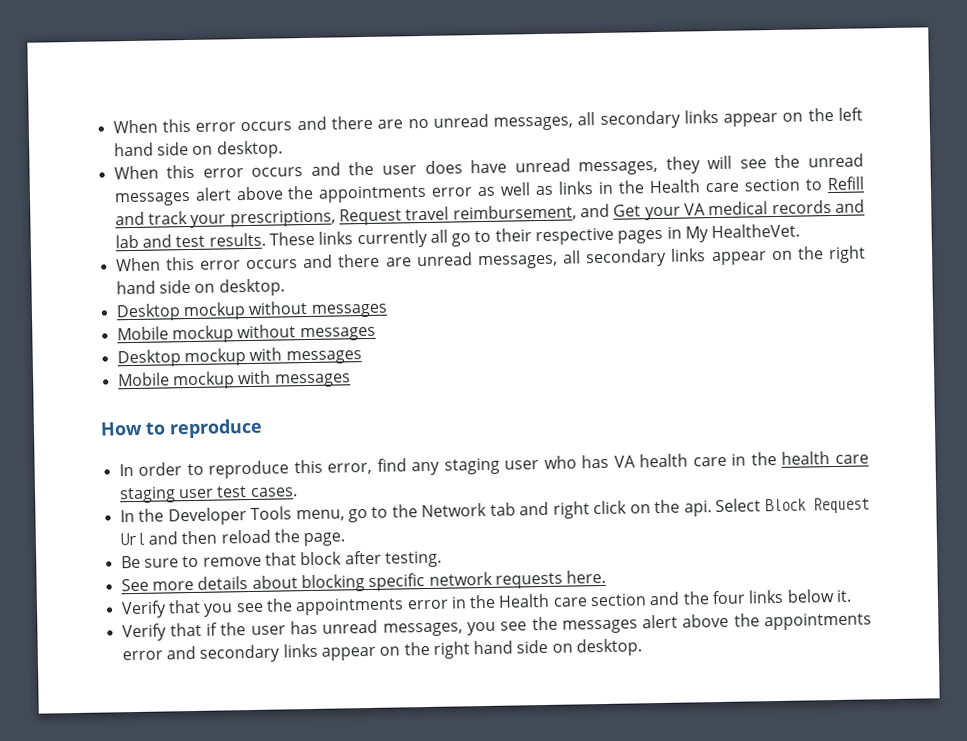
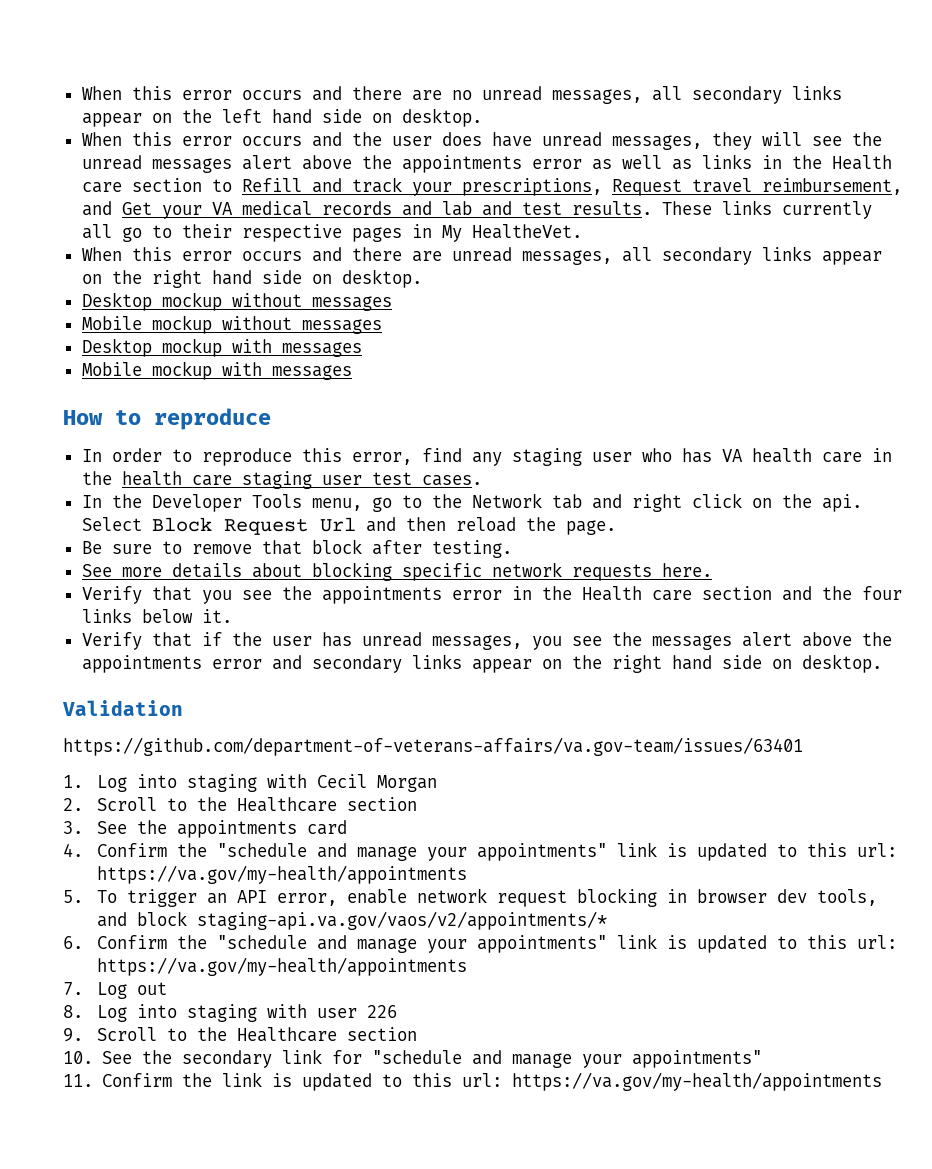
(643, 647) none -> [62,700,183,716] [63,737,803,756] [63,774,437,792] [63,797,417,812] [63,820,347,838] [63,842,897,861] [96,865,467,884] [63,888,877,907] [96,911,607,930] [63,934,897,953] [96,957,467,976] [63,982,167,999] [63,1004,397,1022] [63,1027,417,1042] [63,1049,762,1068] [63,1072,882,1091] // Validation // https://github.com/department-of-veterans-affairs/va.gov-team/issues/63401 // 1. Log into staging with Cecil Morgan // 2. Scroll to the Healthcare section // 3. See the appointments card // 4. Confirm the "schedule and manage your appointments" link is updated to this url: https://va.gov/my-health/appointments // 5. To trigger an API error, enable network request blocking in browser dev tools, and block staging-api.va.gov/vaos/v2/appointments/* // 6. Confirm the "schedule and manage your appointments" link is updated to this url: https://va.gov/my-health/appointments // 7. Log out // 8. Log into staging with user 226 // 9. Scroll to the Healthcare section // 10. See the secondary link for "schedule and manage your appointments" // 11. Confirm the link is updated to this url: https://va.gov/my-health/appointments

